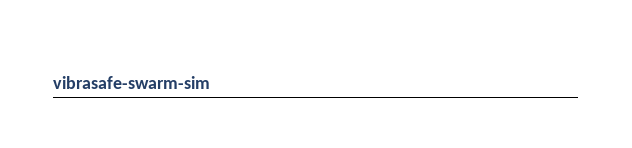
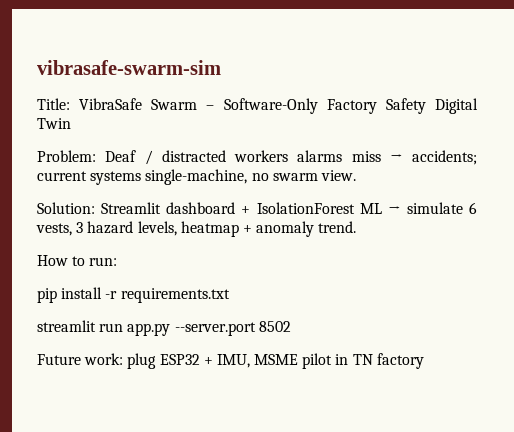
(210, 82) none -> [37,98,479,114] [37,118,71,129] [37,150,477,165] [37,169,356,185] [37,202,477,214] [36,221,357,237] [37,255,118,266] [37,287,230,303] [37,320,291,336] [37,353,424,369] // Title: VibraSafe Swarm – Software-Only Factory Safety Digital Twin // Problem: Deaf / distracted workers alarms miss → accidents; current systems single-machine, no swarm view. // Solution: Streamlit dashboard + IsolationForest ML → simulate 6 vests, 3 hazard levels, heatmap + anomaly trend. // How to run: // pip install -r requirements.txt // streamlit run app.py --server.port 8502 // Future work: plug ESP32 + IMU, MSME pilot in TN factory

